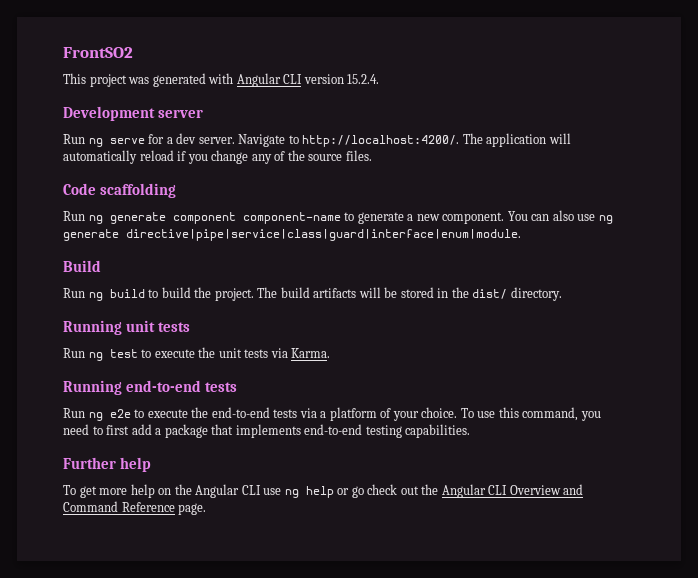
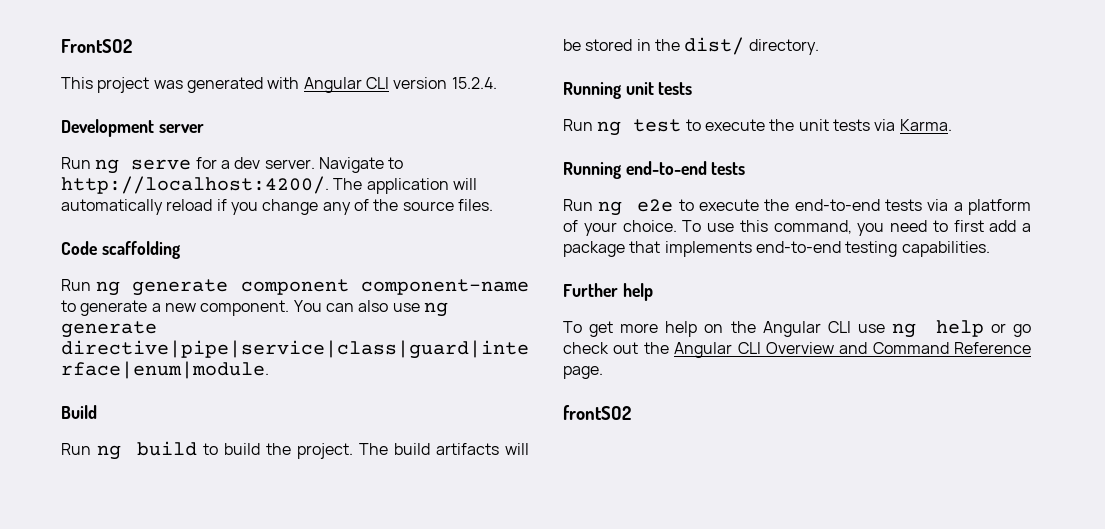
(207, 509) none -> [563,405,631,420] // frontSO2

